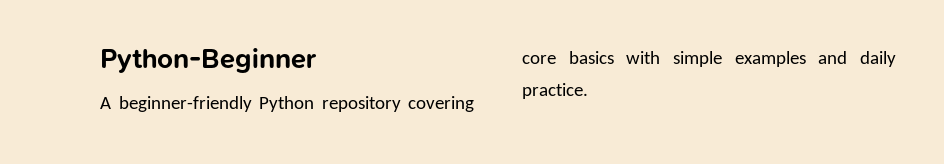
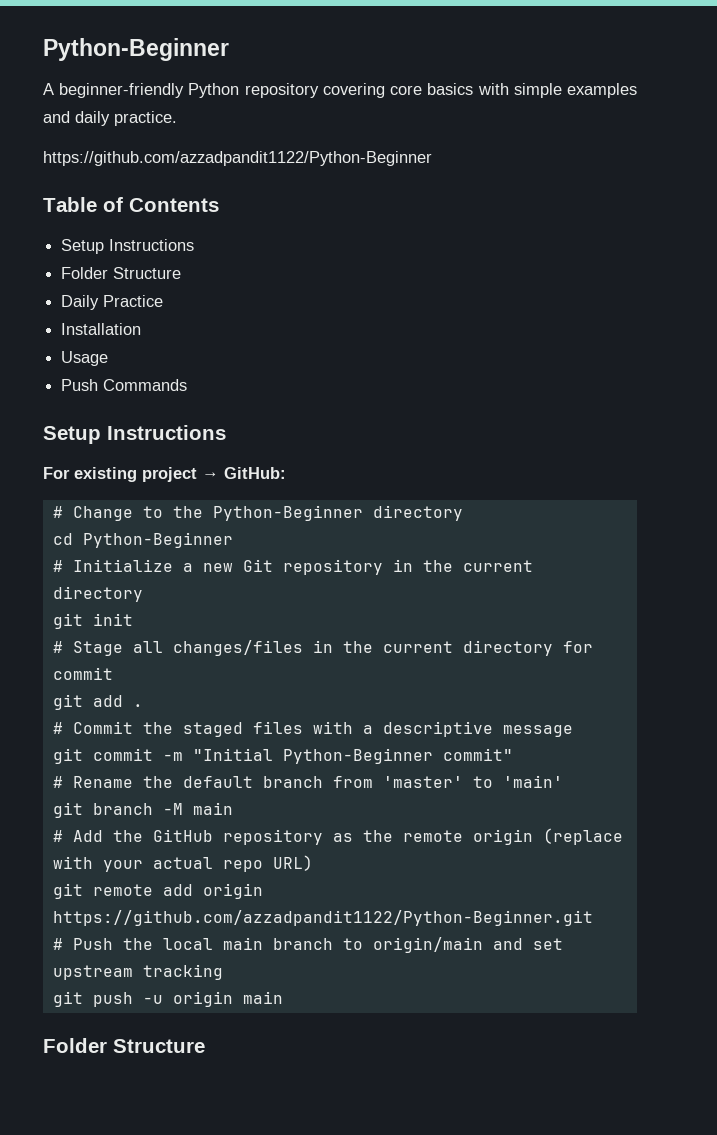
(588, 91) none -> [43,151,432,166] [43,197,219,212] [61,239,195,254] [61,267,182,279] [61,295,164,310] [61,323,142,335] [61,351,109,366] [61,379,188,391] [43,425,226,444] [43,467,286,482] [52,505,463,521] [52,532,233,548] [52,559,533,575] [52,586,143,602] [52,613,133,629] [52,640,593,656] [52,667,113,680] [52,694,143,710] [52,721,573,737] [52,748,513,764] [52,775,563,788] [52,802,233,818] [52,828,623,845] [52,855,313,872] [52,883,263,899] [52,910,593,926] [52,937,563,953] [52,964,223,980] [52,991,283,1007] [43,1038,205,1053] // https://github.com/azzadpandit1122/Python-Beginner // Table of Contents // Setup Instructions // Folder Structure // Daily Practice // Installation // Usage // Push Commands // Setup Instructions // For existing project → GitHub: // # Change to the Python-Beginner directory // cd Python-Beginner // # Initialize a new Git repository in the current directory // git init // # Stage all changes/files in the current directory for commit // git add . // # Commit the staged files with a descriptive message // git commit -m "Initial Python-Beginner commit" // # Rename the default branch from 'master' to 'main' // git branch -M main // # Add the GitHub repository as the remote origin (replace with your actual repo URL) // git remote add origin https://github.com/azzadpandit1122/Python-Beginner.git // # Push the local main branch to origin/main and set upstream tracking // git push -u origin main // Folder Structure

